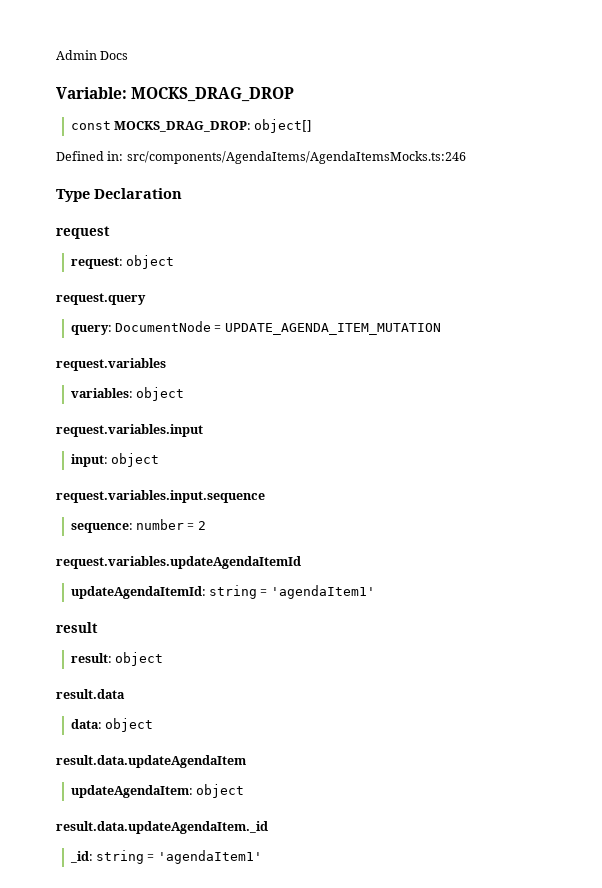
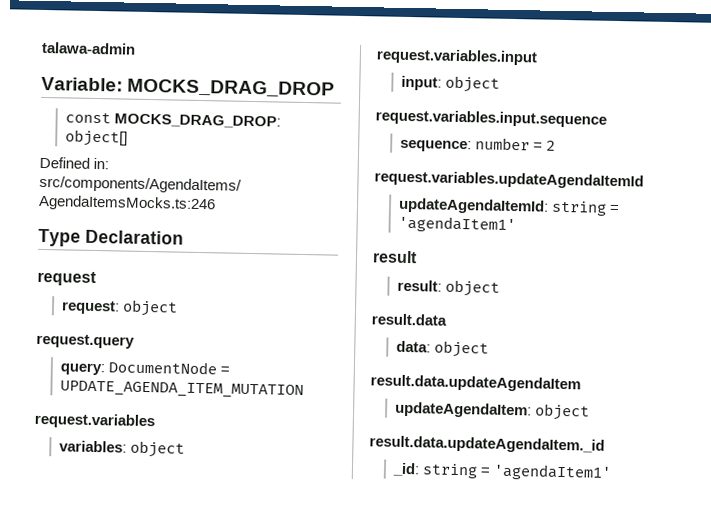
[56,50,129,60] Admin Docs -> [41,41,136,55] talawa-admin

